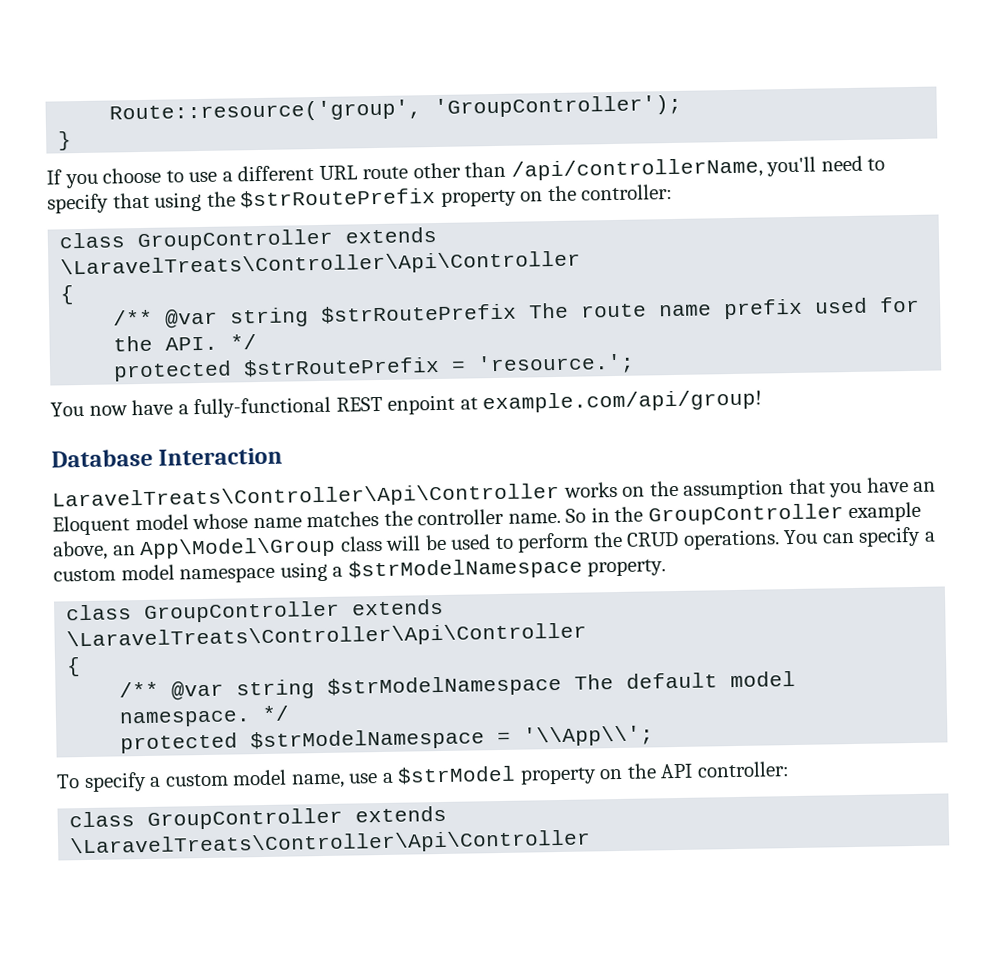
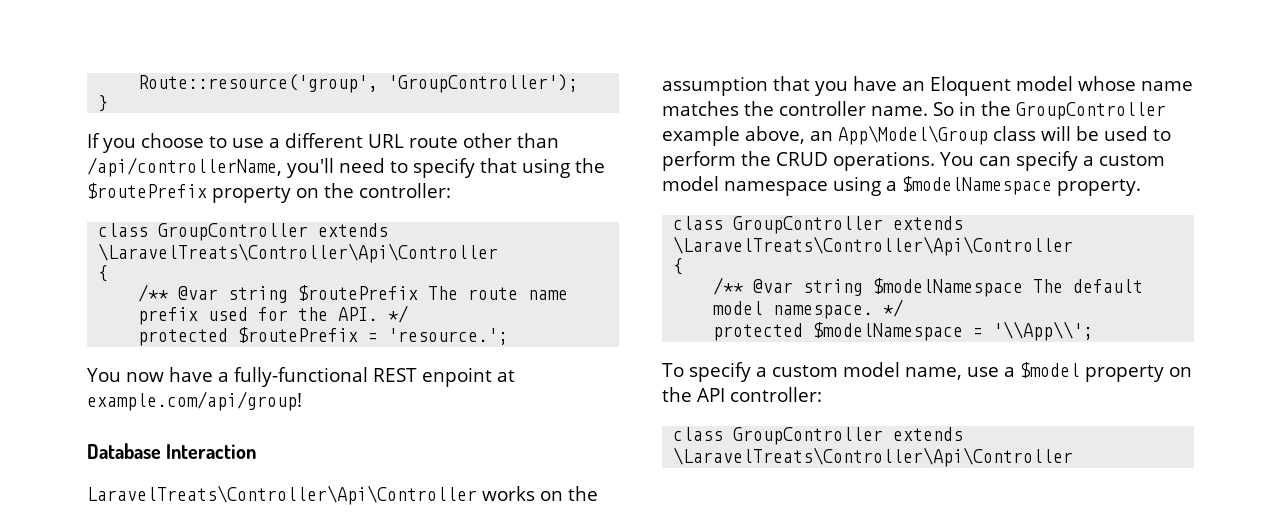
[240,187,437,209] $strRoutePrefix -> [87,183,207,199] $routePrefix
[321,303,518,324] $strRoutePrefix -> [298,285,419,301] $routePrefix
[243,356,441,378] $strRoutePrefix -> [238,327,359,343] $routePrefix
[347,557,583,581] $strModelNamespace -> [902,176,1052,195] $modelNamespace
[327,674,563,698] $strModelNamespace -> [873,278,1024,297] $modelNamespace
[250,728,486,752] $strModelNamespace -> [813,322,964,341] $modelNamespace
[397,765,517,785] $strModel -> [1019,362,1080,378] $model

